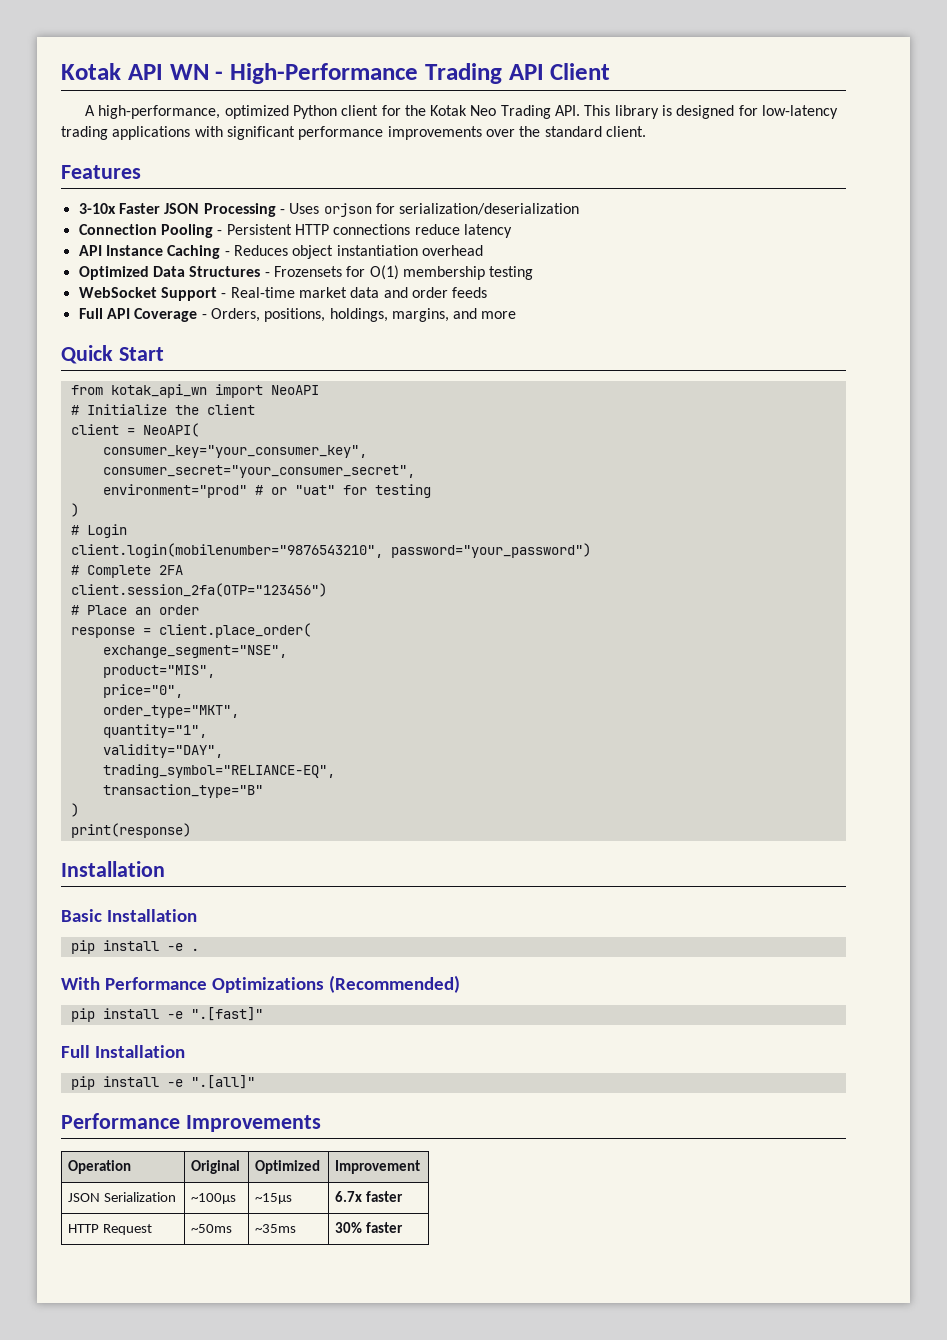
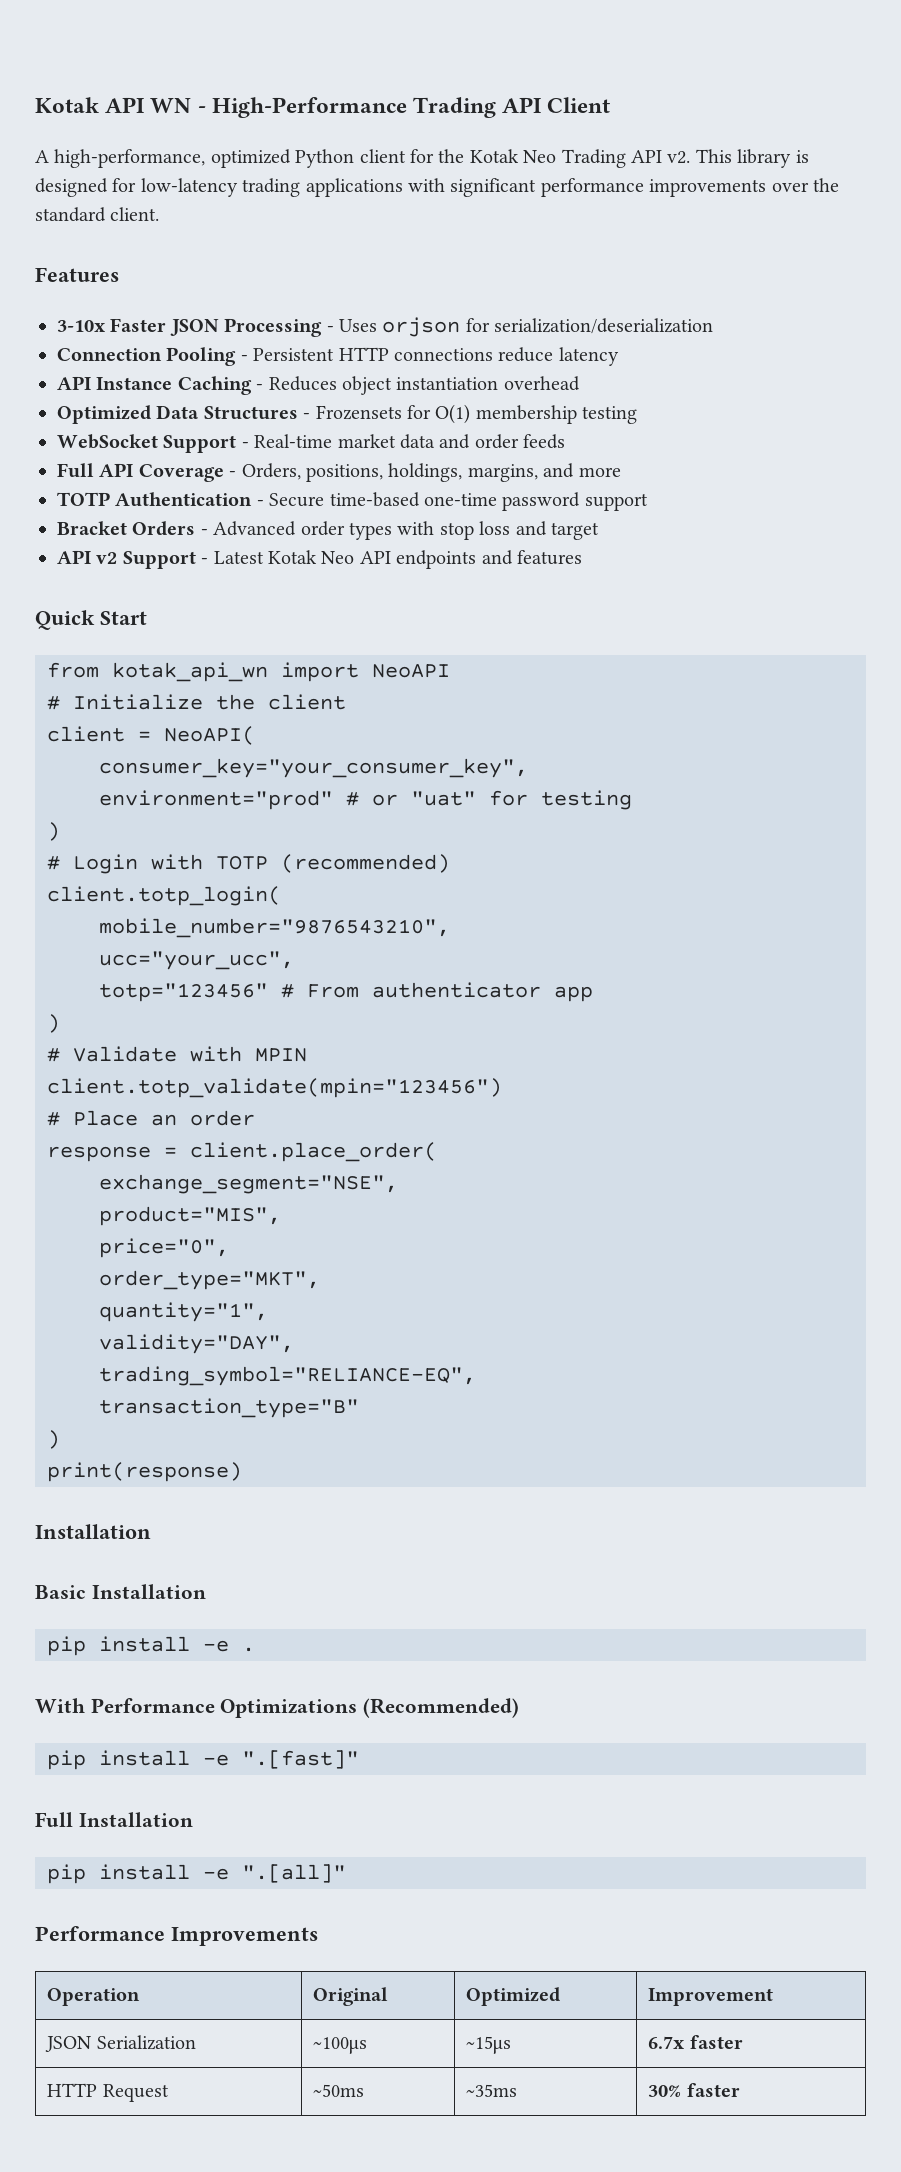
[555,105,581,116] API. -> [630,150,691,164] API v2.
(517, 315) none -> [57,492,648,511] [57,521,599,540] [57,550,582,569] // TOTP Authentication - Secure time-based one-time password support // Bracket Orders - Advanced order types with stop loss and target // API v2 Support - Latest Kotak Neo API endpoints and features
[102,465,415,478] // consumer_secret="your_consumer_secret", -> (528, 768) none
[70,543,591,558] [70,565,183,578] [70,583,327,597] // client.login(mobilenumber="9876543210", password="your_password") // # Complete 2FA // client.session_2fa(OTP="123456") -> [151,854,450,873] [47,886,281,906] [99,918,450,938] [99,951,294,970] [99,982,593,1002] [47,1014,60,1033] [47,1046,307,1062] [47,1078,502,1098] with TOTP (recommended) // client.totp_login( // mobile_number="9876543210", // ucc="your_ucc", // totp="123456" # From authenticator app // ) // # Validate with MPIN // client.totp_validate(mpin="123456")

